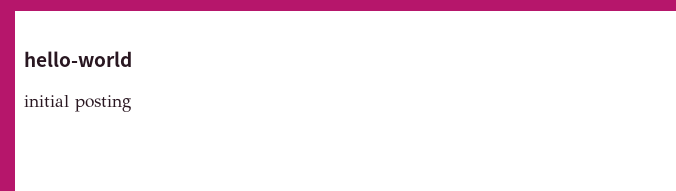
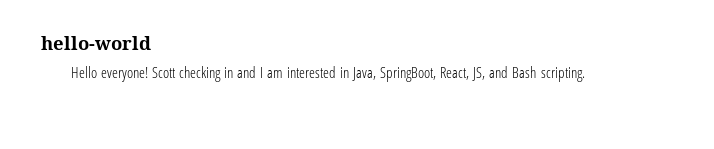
[24,95,131,112] initial posting -> [70,66,585,82] Hello everyone! Scott checking in and I am interested in Java, SpringBoot, React, JS, and Bash scripting.

